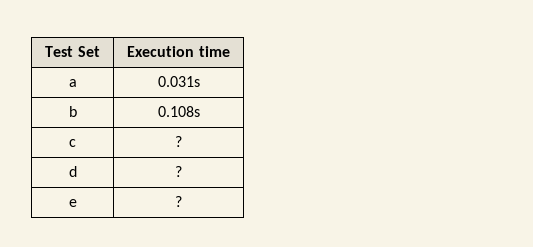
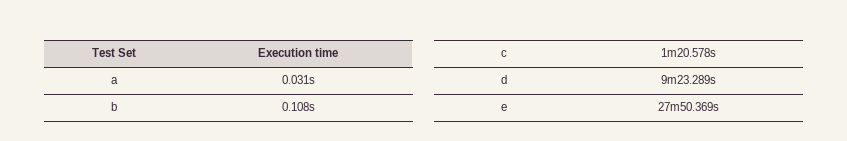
[175,136,182,147] ? -> [660,48,716,57] 1m20.578s
[175,166,182,177] ? -> [660,75,716,84] 9m23.289s
[175,196,182,207] ? -> [657,102,719,111] 27m50.369s

